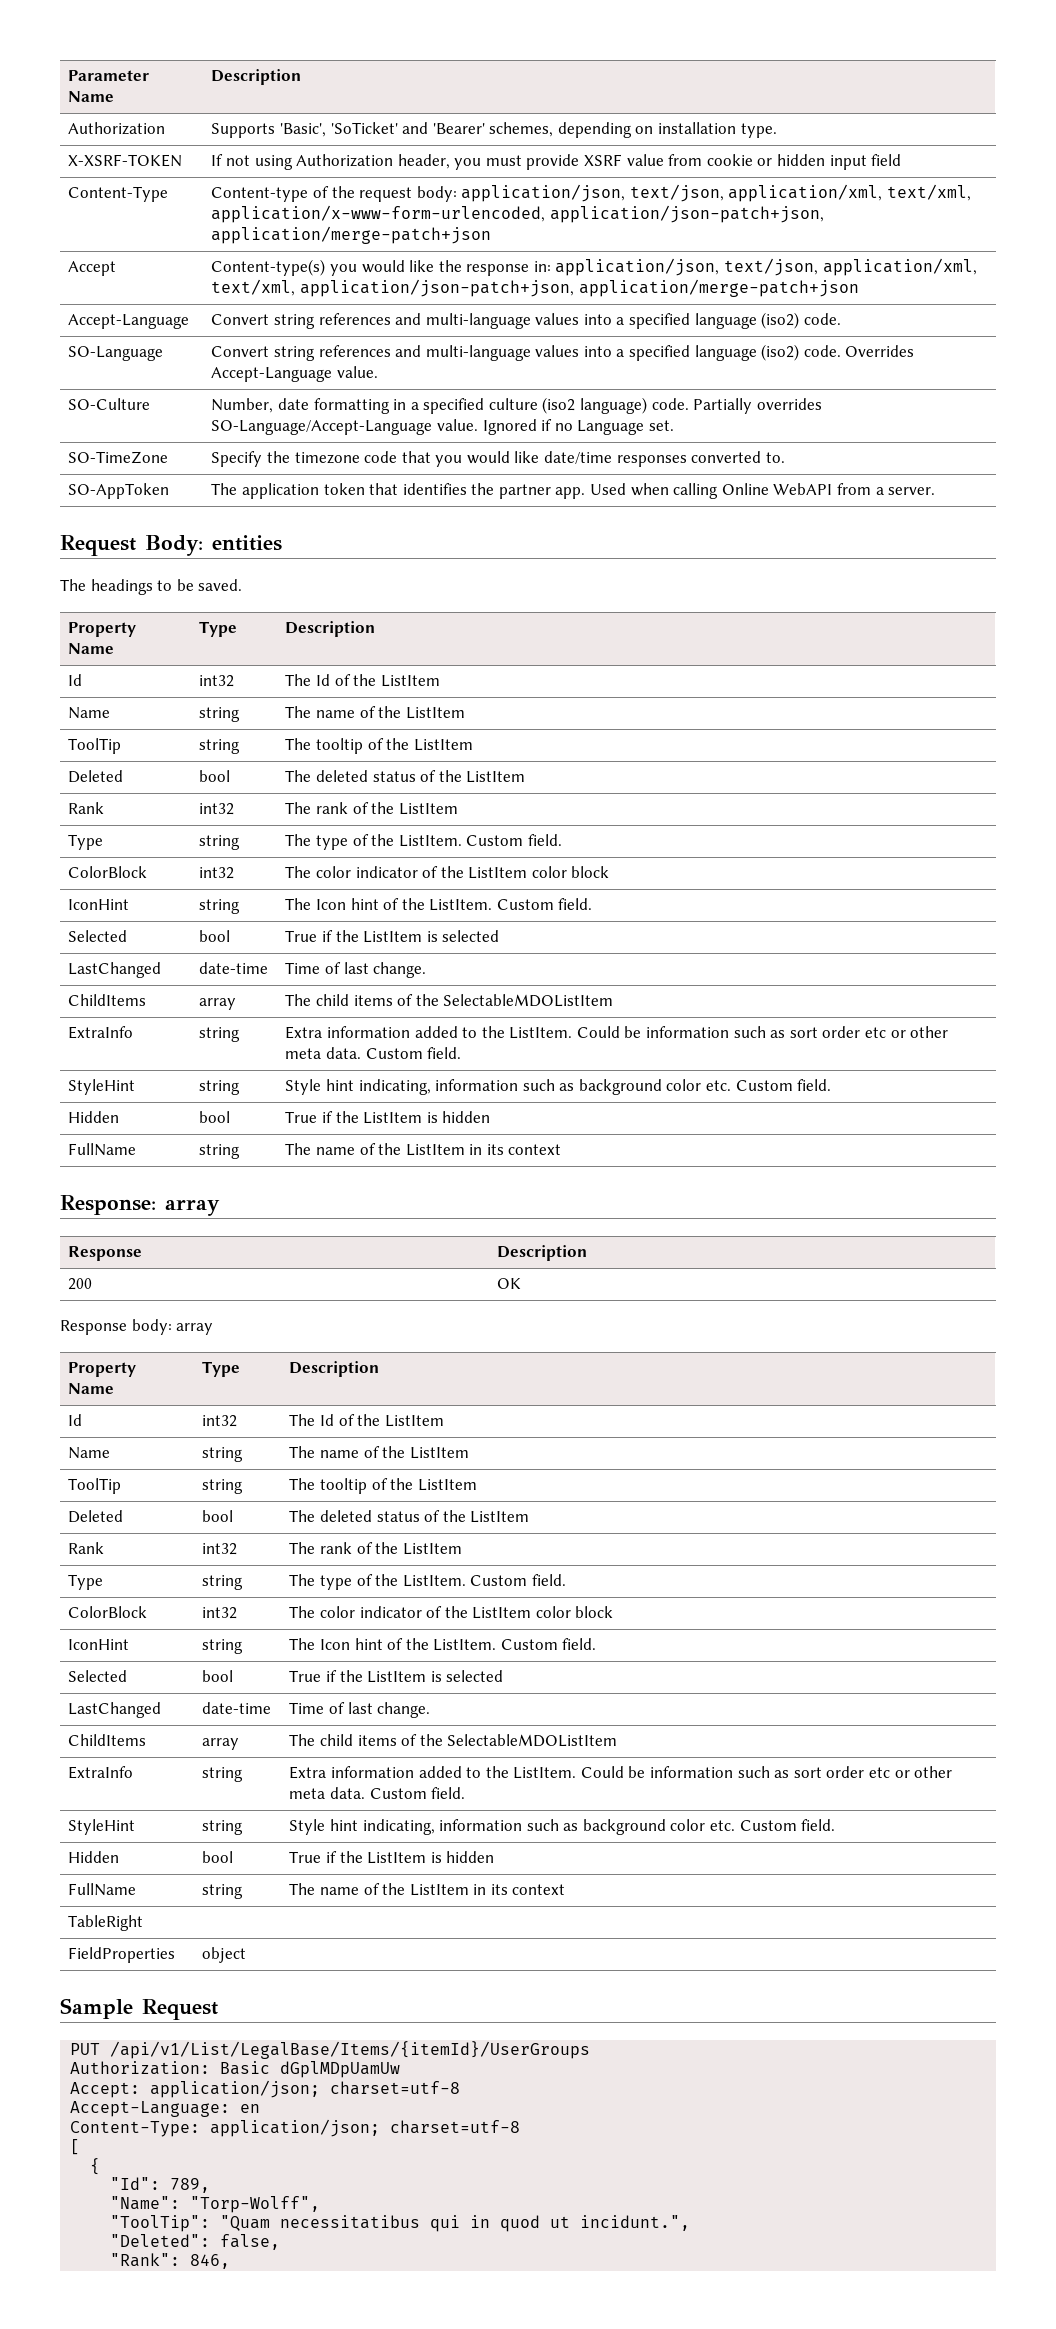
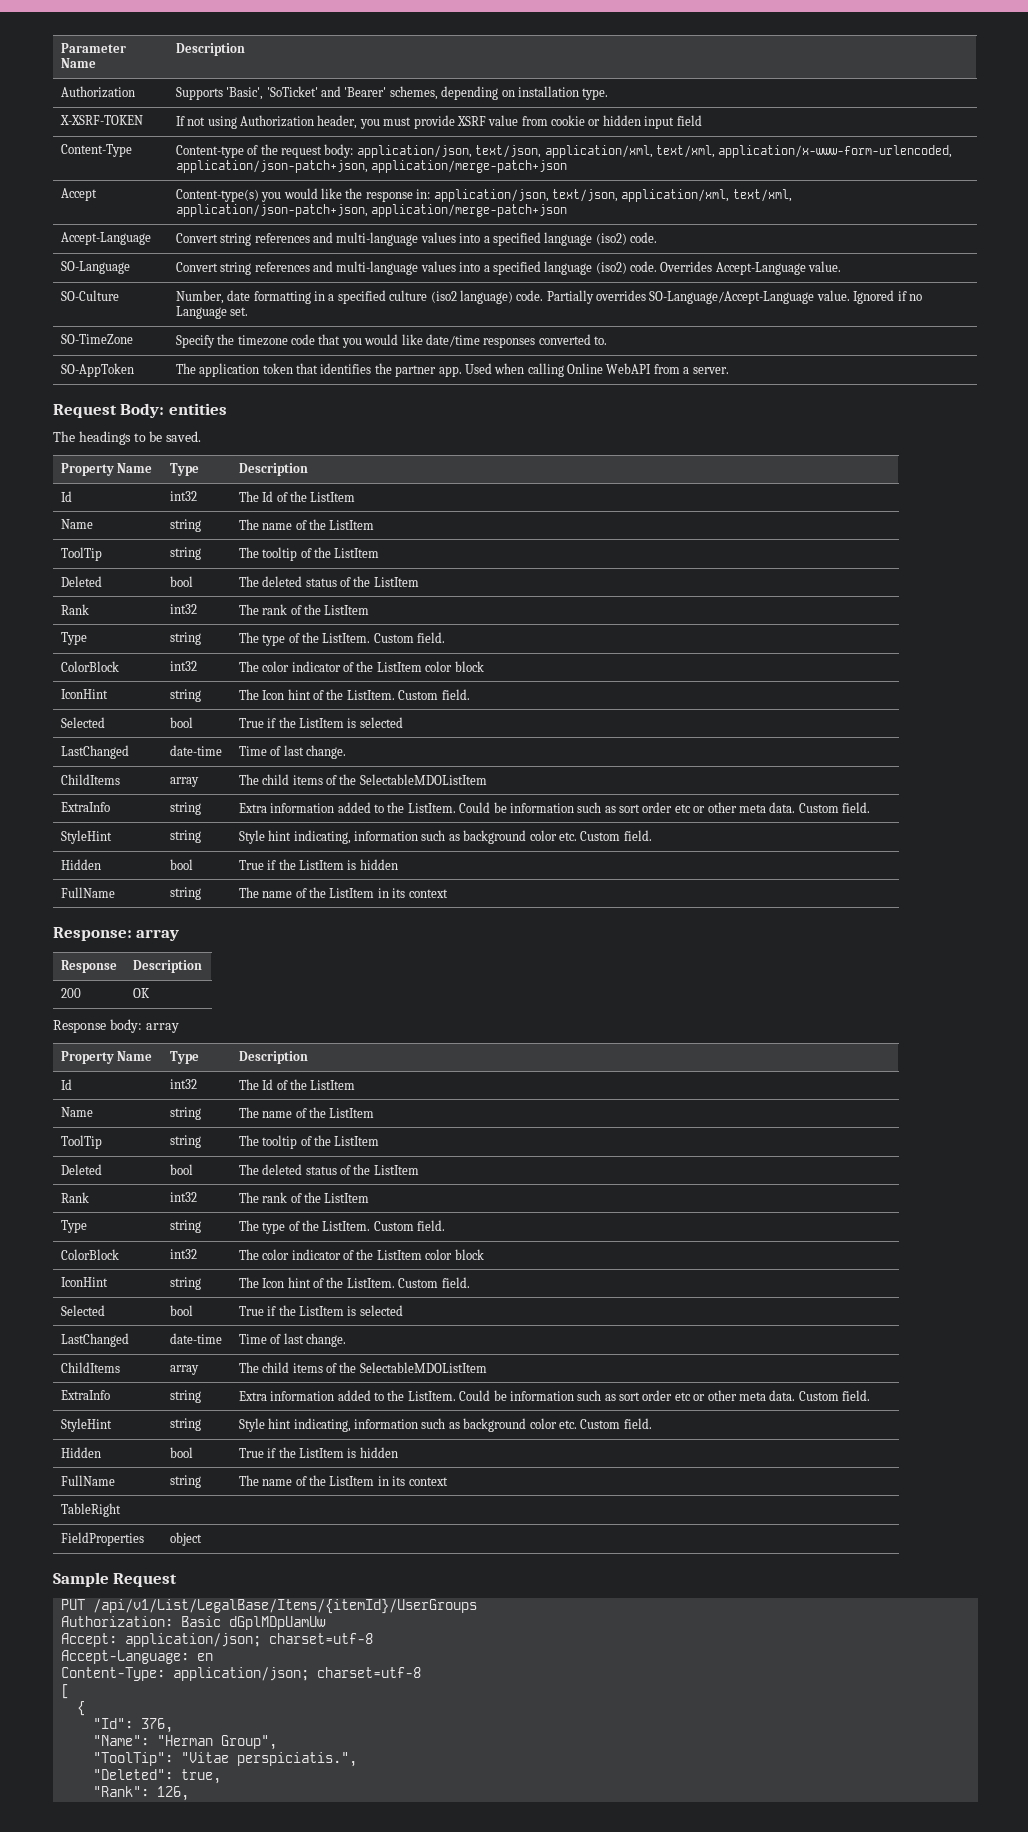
[170,2178,211,2193] 789, -> [141,1718,174,1733] 376,
[190,2196,321,2213] "Torp-Wolff", -> [157,1735,278,1750] "Herman Group",
[220,2215,691,2232] "Quam necessitatibus qui in quod ut incidunt.", -> [181,1752,358,1767] "Vitae perspiciatis.",
[220,2234,281,2250] false, -> [181,1769,222,1784] true,
[190,2254,231,2269] 846, -> [157,1786,190,1801] 126,

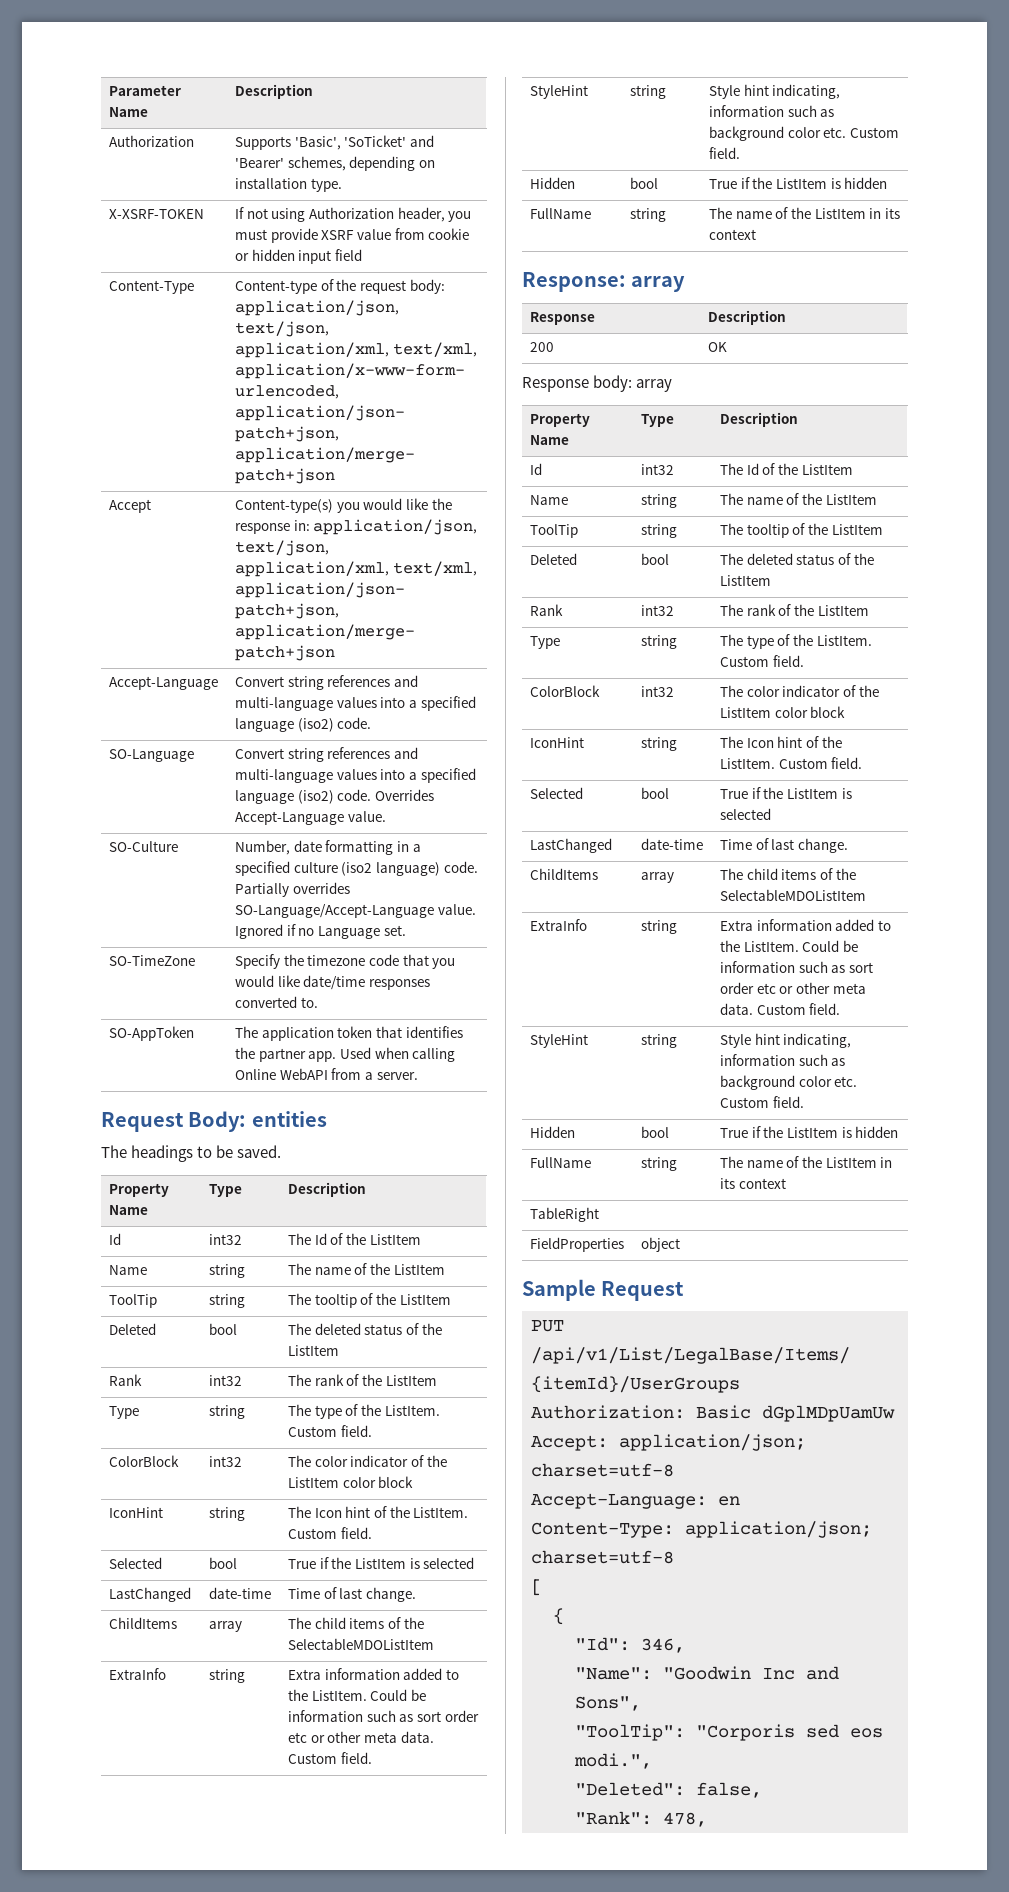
[141,1718,174,1733] 376, -> [641,1638,685,1653] 346,
[157,1735,278,1750] [93,1752,358,1767] "Herman Group", // "ToolTip": "Vitae perspiciatis.", -> [663,1666,839,1680] [575,1696,641,1711] [575,1724,883,1741] [574,1753,652,1769] "Goodwin Inc and Sons", // "ToolTip": "Corporis sed eos modi.",
[181,1769,222,1784] true, -> [696,1782,762,1798] false,
[157,1786,190,1801] 126, -> [663,1812,707,1827] 478,

